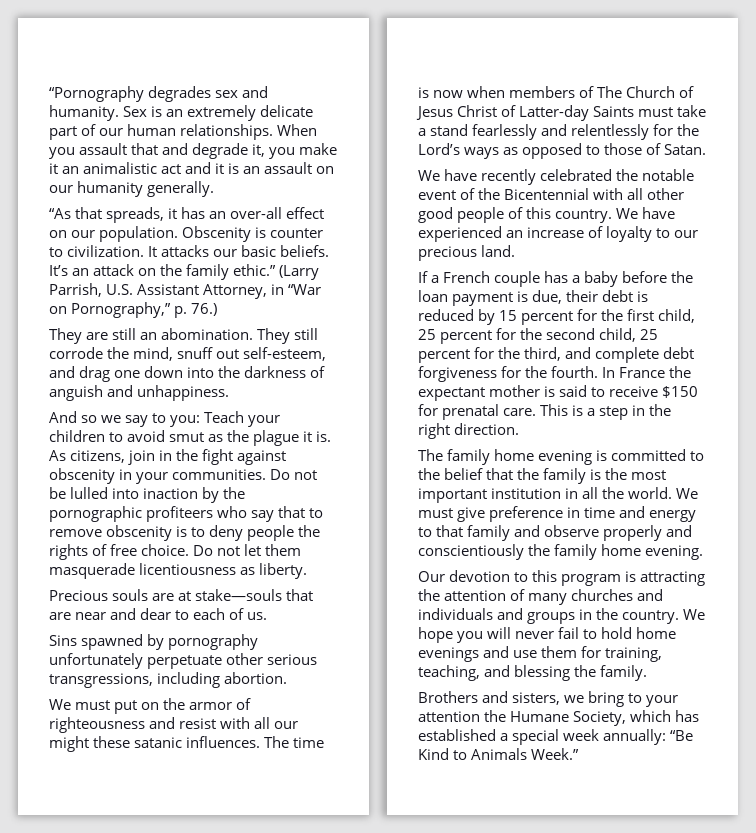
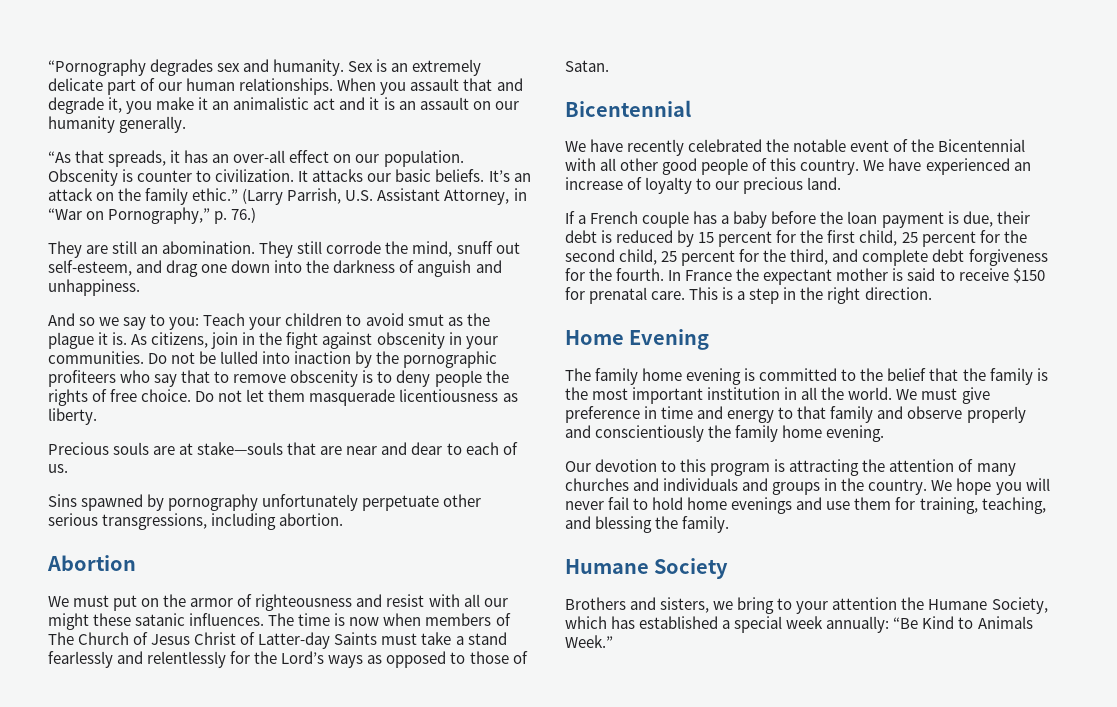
(288, 678) none -> [47,555,136,571] // Abortion
(707, 149) none -> [565,100,691,117] // Bicentennial
(520, 429) none -> [565,329,710,350] // Home Evening
(648, 673) none -> [565,558,729,579] // Humane Society

